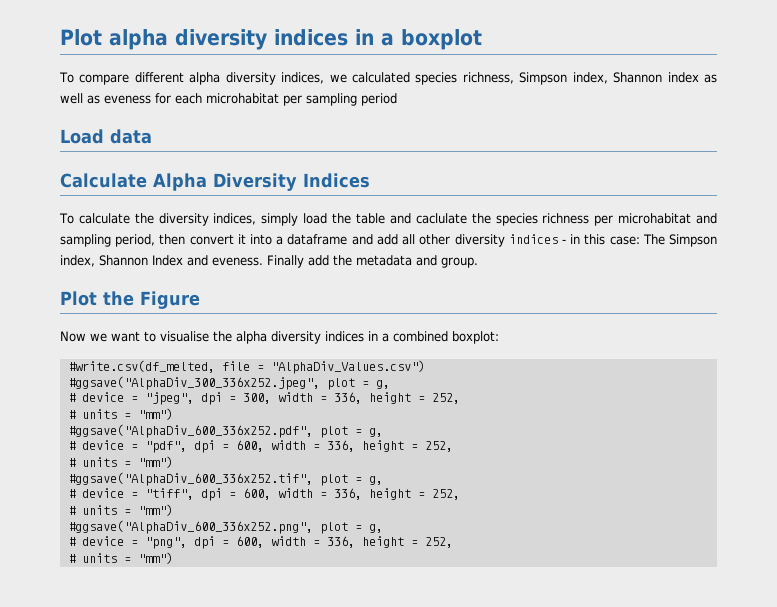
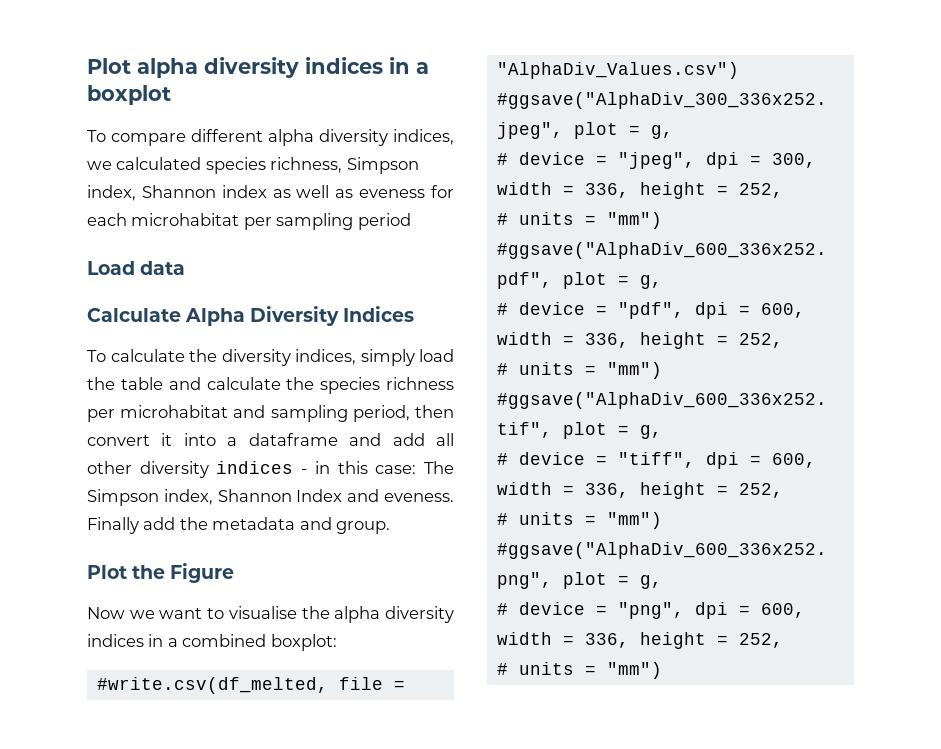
[415,213,467,224] caclulate -> [206,377,281,390] calculate

